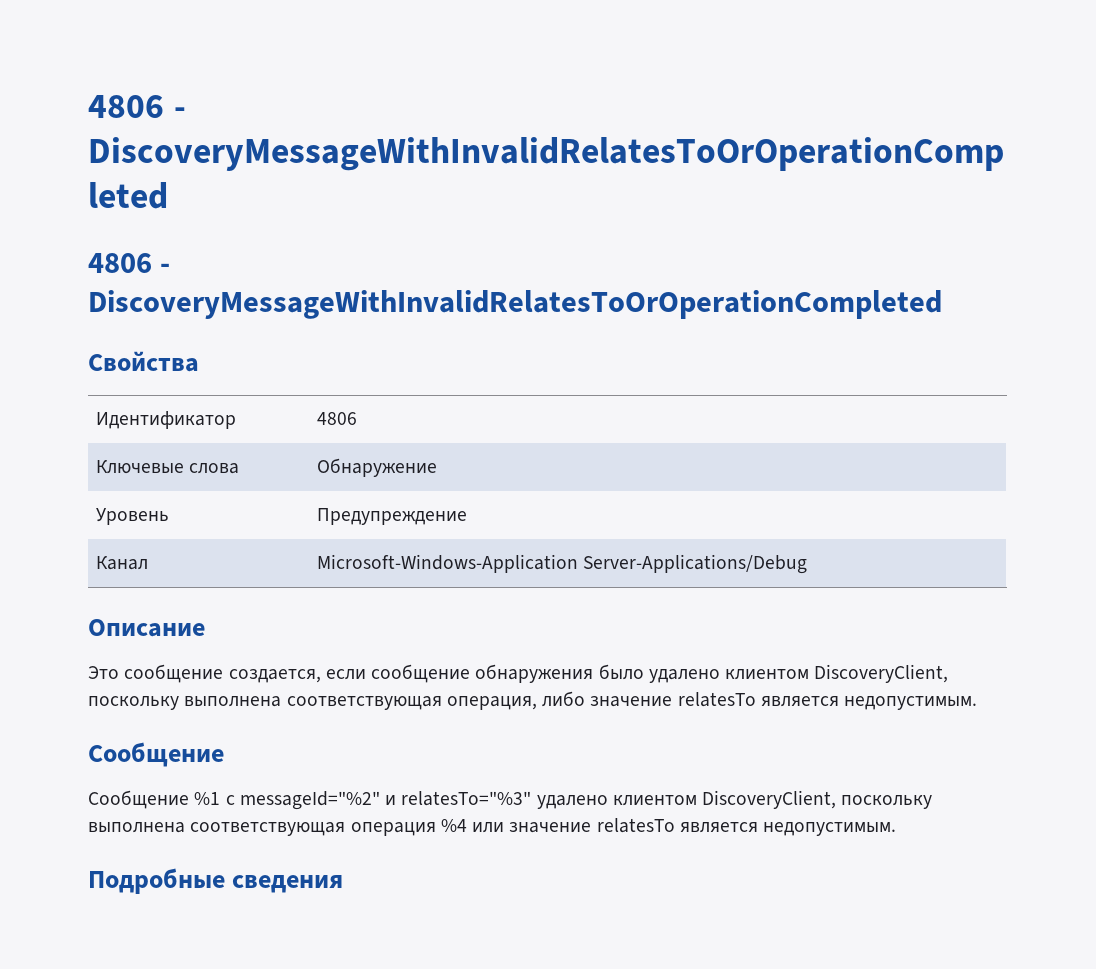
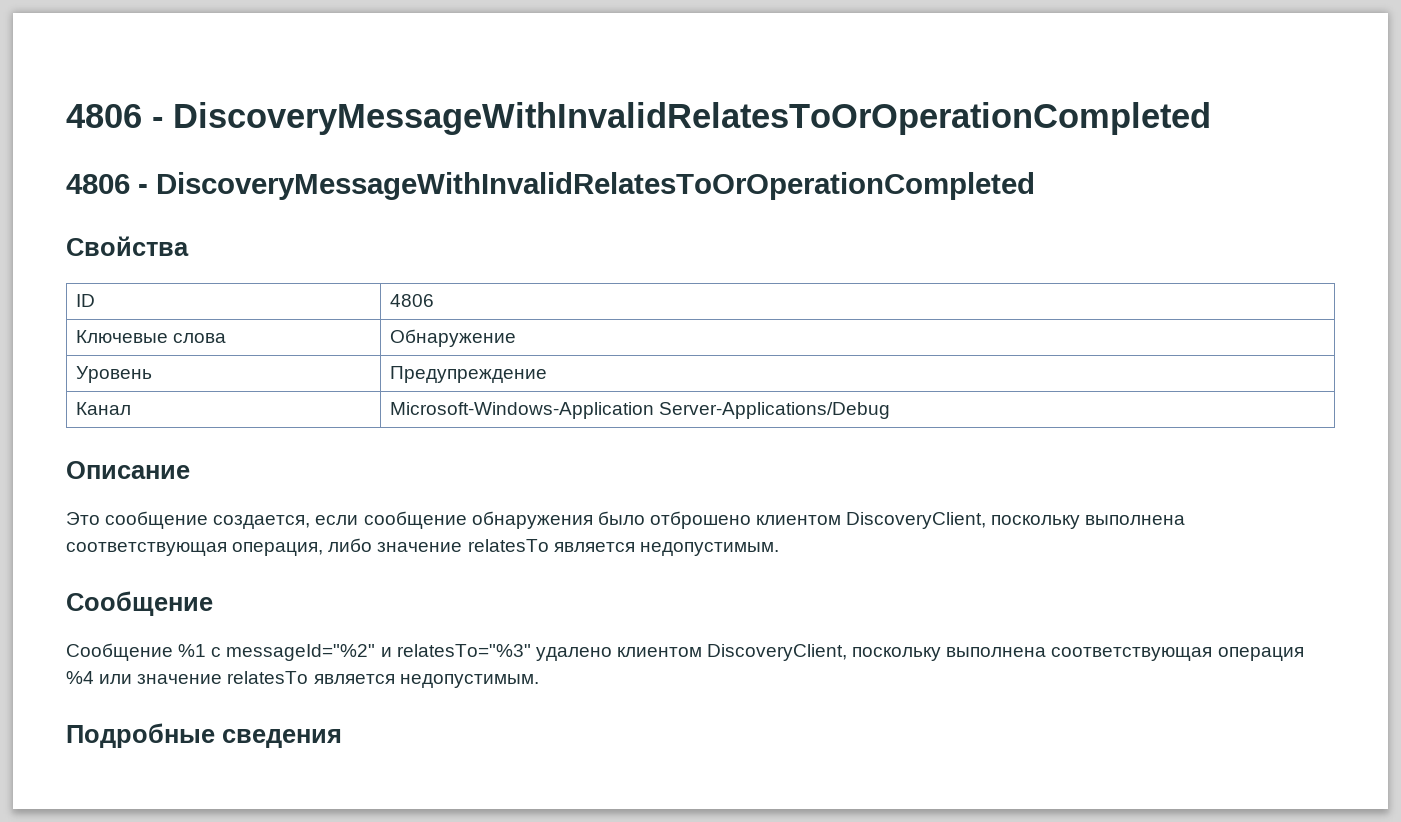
[95,411,236,429] Идентификатор -> [75,294,95,307] ID
[648,669,720,683] удалено -> [649,511,751,529] отброшено

